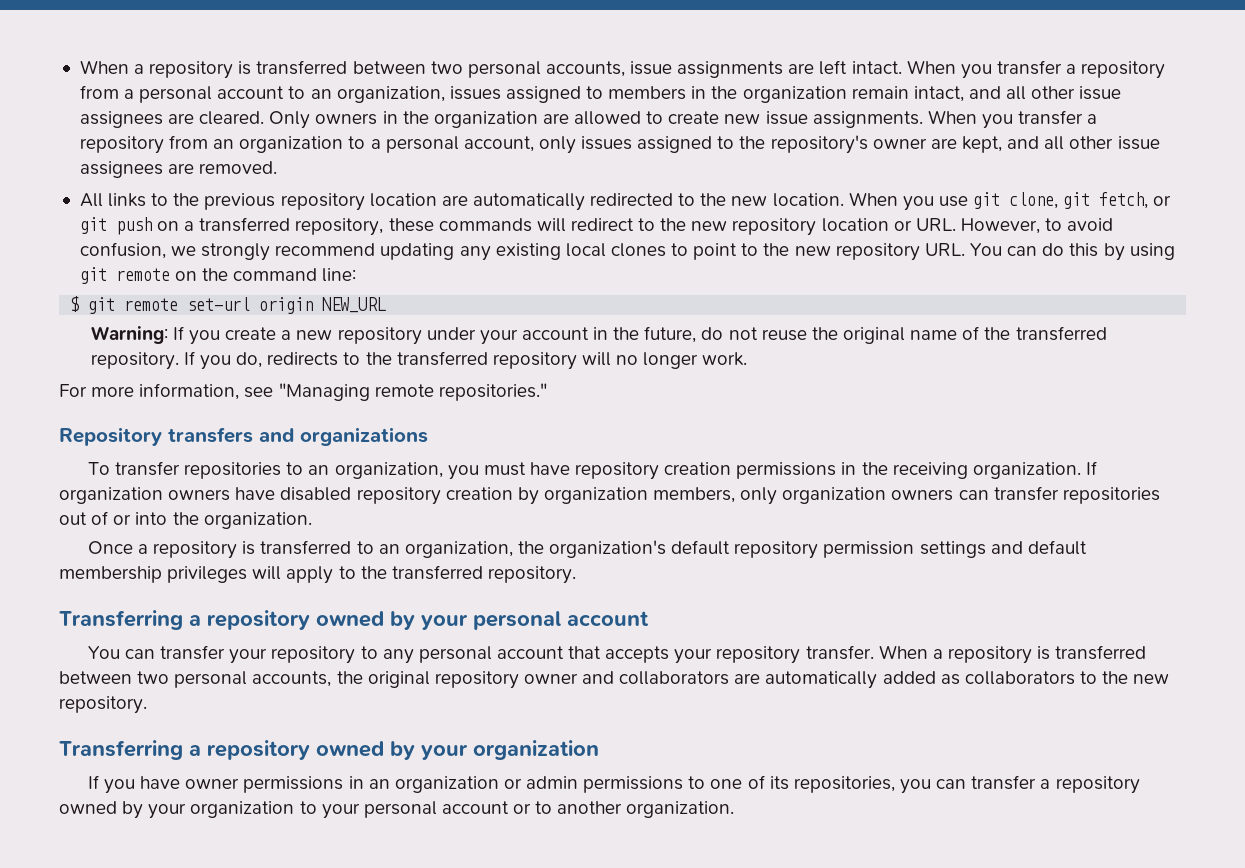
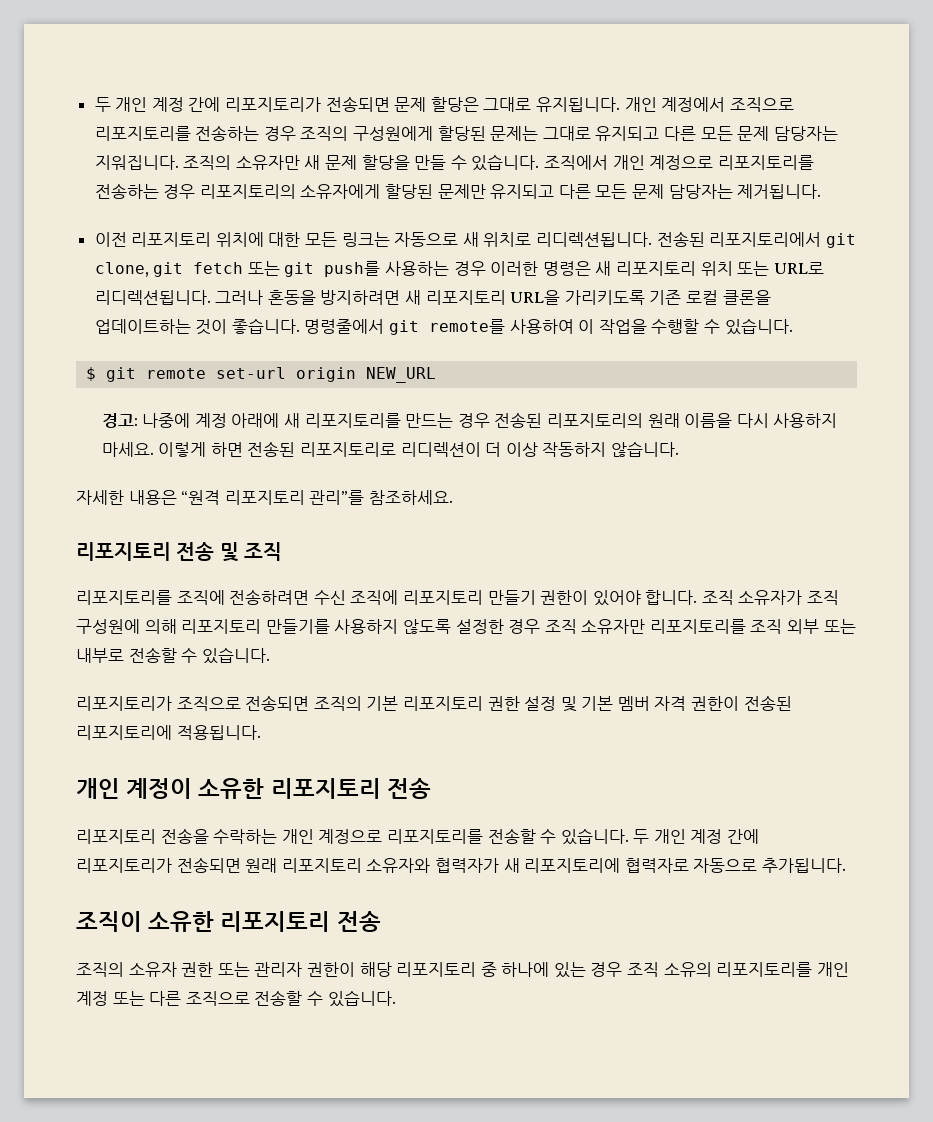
[79,60,1166,79] [79,85,1122,103] [79,110,1098,129] [79,135,1160,154] [79,161,278,178] [79,192,1172,211] [79,217,1114,236] [79,242,1175,261] [79,267,357,284] When a repository is transferred between two personal accounts, issue assignments are left intact. When you transfer a repository from a personal account to an organization, issues assigned to members in the organization remain intact, and all other issue assignees are cleared. Only owners in the organization are allowed to create new issue assignments. When you transfer a repository from an organization to a personal account, only issues assigned to the repository's owner are kept, and all other issue assignees are removed. // All links to the previous repository location are automatically redirected to the new location. When you use git clone, git fetch, or git push on a transferred repository, these commands will redirect to the new repository location or URL. However, to avoid confusion, we strongly recommend updating any existing local clones to point to the new repository URL. You can do this by using git remote on the command line: -> [94,96,794,112] [94,125,838,141] [94,154,814,171] [94,183,822,199] [94,231,856,248] [94,261,824,277] [94,290,771,305] [94,318,793,335] 두 개인 계정 간에 리포지토리가 전송되면 문제 할당은 그대로 유지됩니다. 개인 계정에서 조직으로 리포지토리를 전송하는 경우 조직의 구성원에게 할당된 문제는 그대로 유지되고 다른 모든 문제 담당자는 지워집니다. 조직의 소유자만 새 문제 할당을 만들 수 있습니다. 조직에서 개인 계정으로 리포지토리를 전송하는 경우 리포지토리의 소유자에게 할당된 문제만 유지되고 다른 모든 문제 담당자는 제거됩니다. // 이전 리포지토리 위치에 대한 모든 링크는 자동으로 새 위치로 리디렉션됩니다. 전송된 리포지토리에서 git clone, git fetch 또는 git push를 사용하는 경우 이러한 명령은 새 리포지토리 위치 또는 URL로 리디렉션됩니다. 그러나 혼동을 방지하려면 새 리포지토리 URL을 가리키도록 기존 로컬 클론을 업데이트하는 것이 좋습니다. 명령줄에서 git remote를 사용하여 이 작업을 수행할 수 있습니다.
[90,326,1107,345] [90,351,748,370] [59,383,547,401] [59,427,428,446] [87,461,1097,480] [59,486,1160,505] [59,511,312,529] [87,540,1087,559] [59,565,576,584] [59,610,649,630] [87,645,1147,664] [59,671,1170,689] [59,696,147,714] [59,740,599,760] [87,775,1140,794] [59,801,735,819] Warning: If you create a new repository under your account in the future, do not reuse the original name of the transferred repository. If you do, redirects to the transferred repository will no longer work. // For more information, see "Managing remote repositories." // Repository transfers and organizations // To transfer repositories to an organization, you must have repository creation permissions in the receiving organization. If organization owners have disabled repository creation by organization members, only organization owners can transfer repositories out of or into the organization. // Once a repository is transferred to an organization, the organization's default repository permission settings and default membership privileges will apply to the transferred repository. // Transferring a repository owned by your personal account // You can transfer your repository to any personal account that accepts your repository transfer. When a repository is transferred between two personal accounts, the original repository owner and collaborators are automatically added as collaborators to the new repository. // Transferring a repository owned by your organization // If you have owner permissions in an organization or admin permissions to one of its repositories, you can transfer a repository owned by your organization to your personal account or to another organization. -> [101,412,838,428] [101,441,680,457] [76,490,453,505] [76,542,282,562] [76,589,840,606] [76,619,856,634] [76,647,270,664] [76,695,792,712] [76,725,261,740] [76,778,431,799] [76,828,760,845] [76,857,846,873] [76,911,381,932] [76,962,849,978] [76,990,396,1007] 경고: 나중에 계정 아래에 새 리포지토리를 만드는 경우 전송된 리포지토리의 원래 이름을 다시 사용하지 마세요. 이렇게 하면 전송된 리포지토리로 리디렉션이 더 이상 작동하지 않습니다. // 자세한 내용은 “원격 리포지토리 관리”를 참조하세요. // 리포지토리 전송 및 조직 // 리포지토리를 조직에 전송하려면 수신 조직에 리포지토리 만들기 권한이 있어야 합니다. 조직 소유자가 조직 구성원에 의해 리포지토리 만들기를 사용하지 않도록 설정한 경우 조직 소유자만 리포지토리를 조직 외부 또는 내부로 전송할 수 있습니다. // 리포지토리가 조직으로 전송되면 조직의 기본 리포지토리 권한 설정 및 기본 멤버 자격 권한이 전송된 리포지토리에 적용됩니다. // 개인 계정이 소유한 리포지토리 전송 // 리포지토리 전송을 수락하는 개인 계정으로 리포지토리를 전송할 수 있습니다. 두 개인 계정 간에 리포지토리가 전송되면 원래 리포지토리 소유자와 협력자가 새 리포지토리에 협력자로 자동으로 추가됩니다. // 조직이 소유한 리포지토리 전송 // 조직의 소유자 권한 또는 관리자 권한이 해당 리포지토리 중 하나에 있는 경우 조직 소유의 리포지토리를 개인 계정 또는 다른 조직으로 전송할 수 있습니다.

